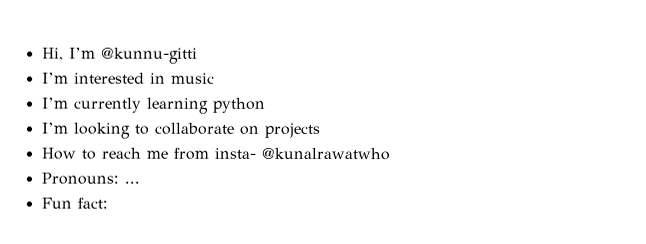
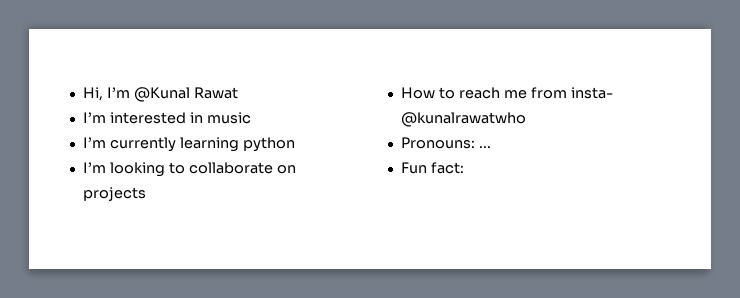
[100,47,198,64] @kunnu-gitti -> [133,87,238,102] @Kunal Rawat

